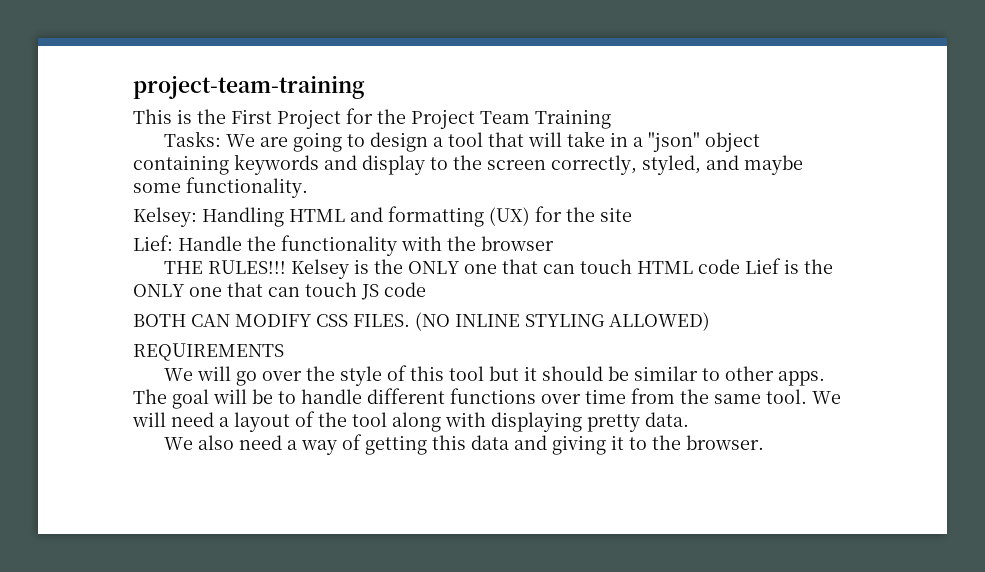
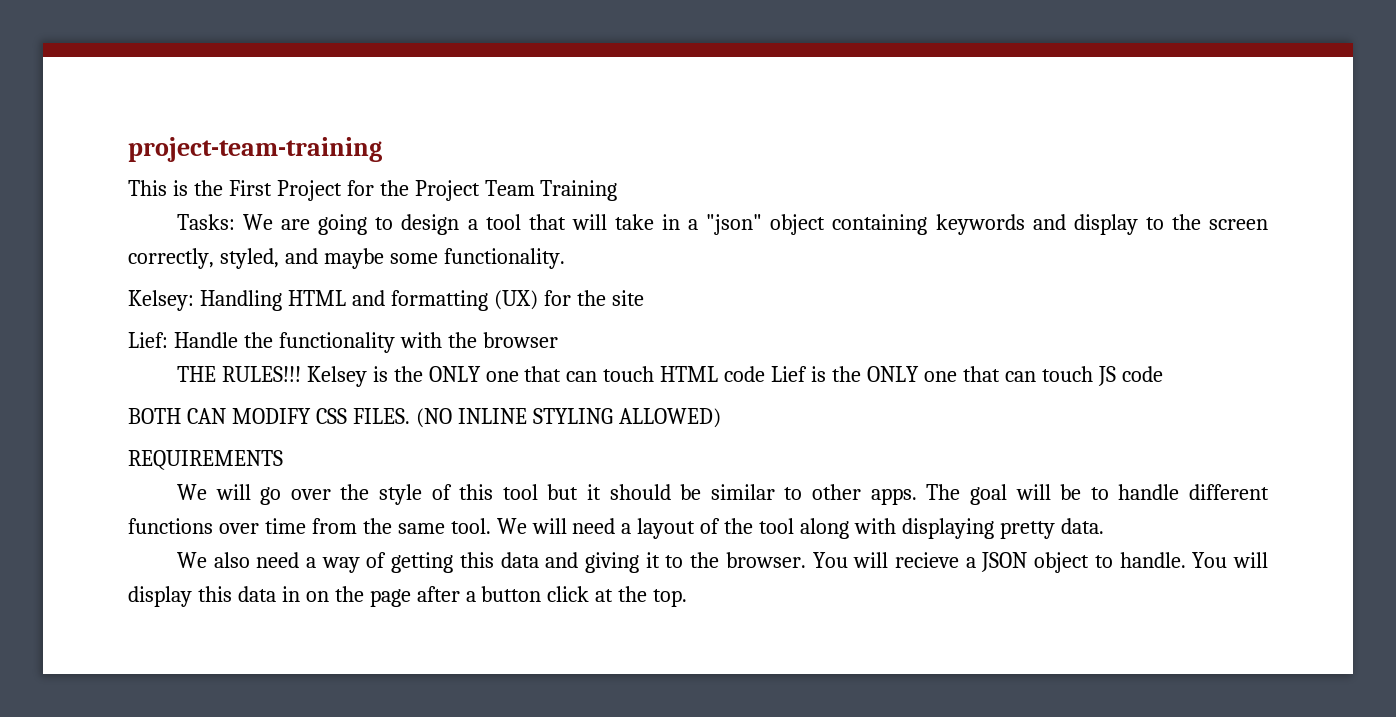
(765, 442) none -> [812,552,1269,573] [128,586,688,607] You will recieve a JSON object to handle. You will display this data in on the page after a button click at the top.

